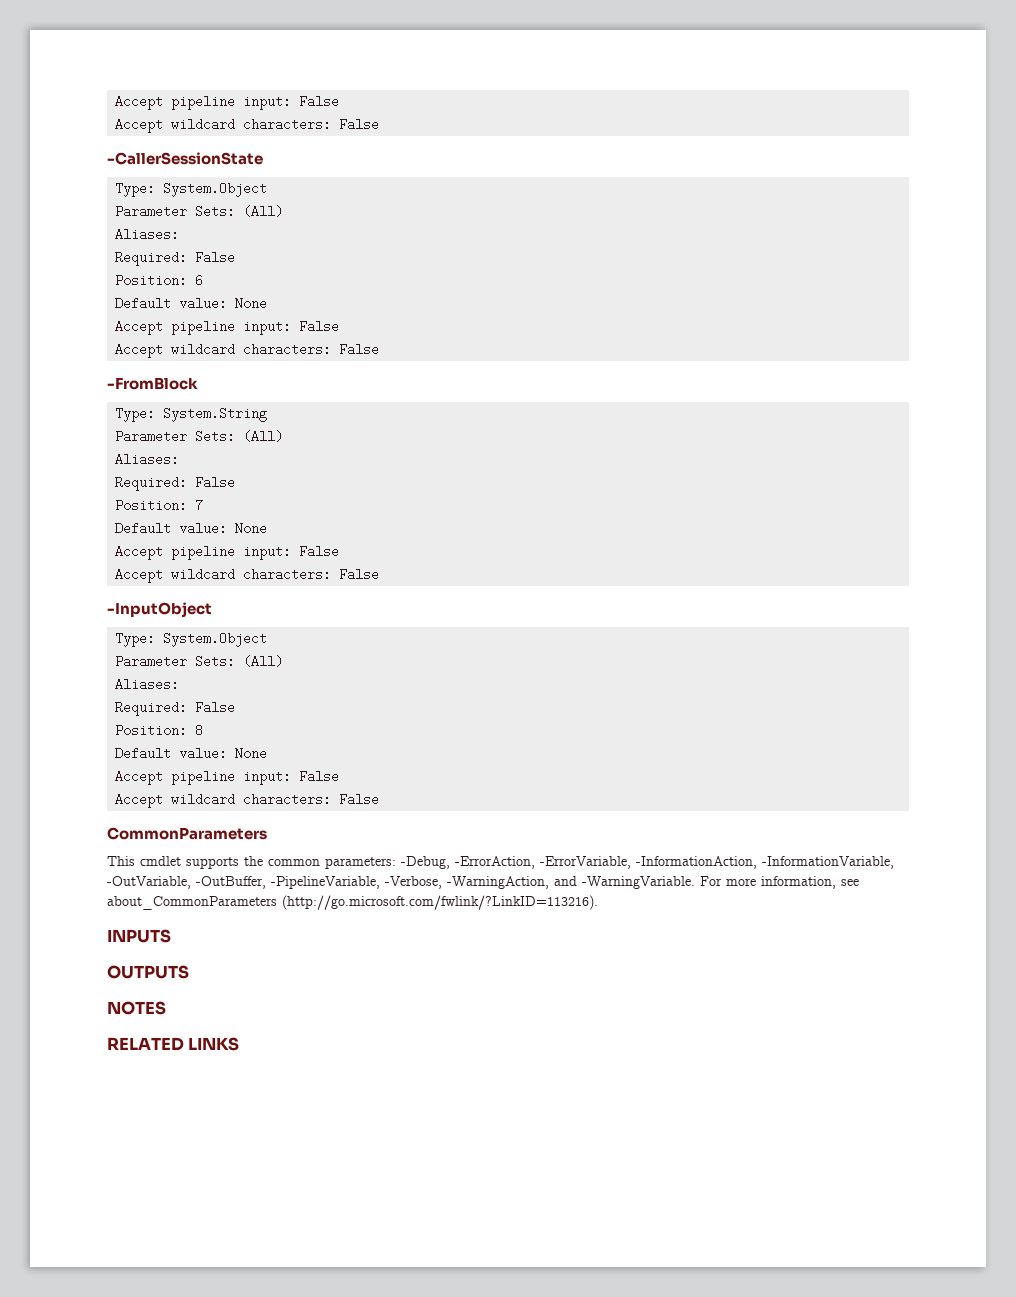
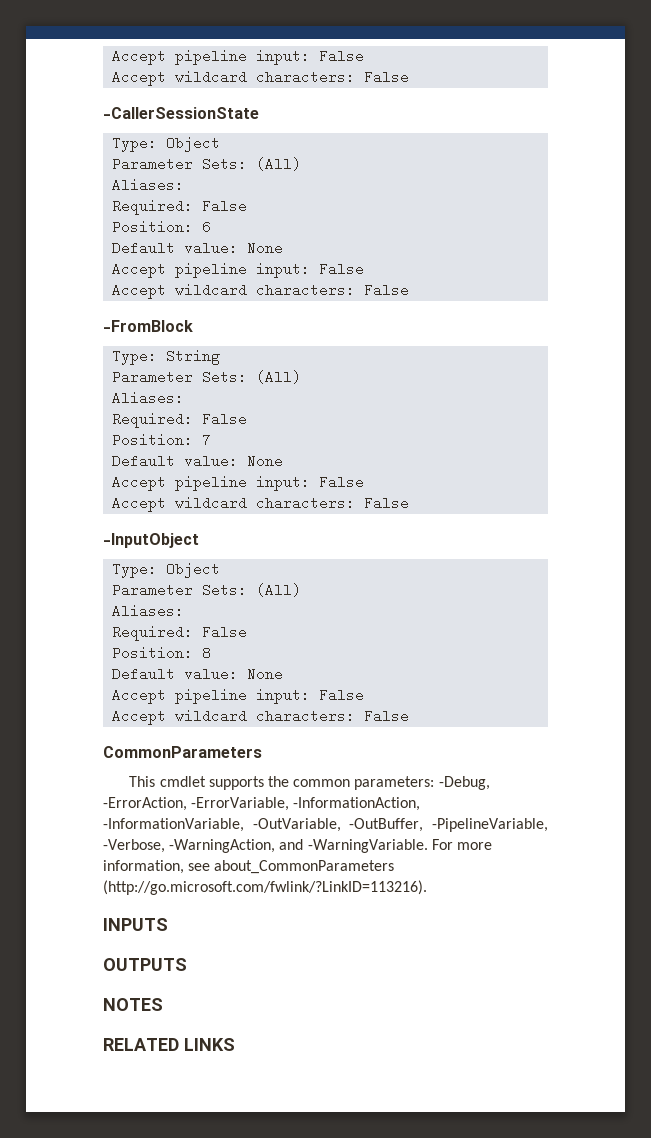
[163,182,268,197] System.Object -> [166,136,221,152] Object
[163,407,268,422] System.String -> [166,349,221,365] String
[163,632,268,647] System.Object -> [166,562,221,578] Object

